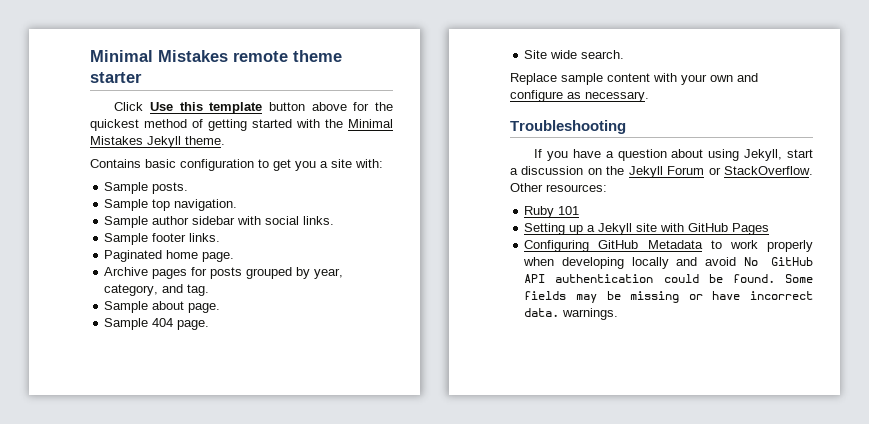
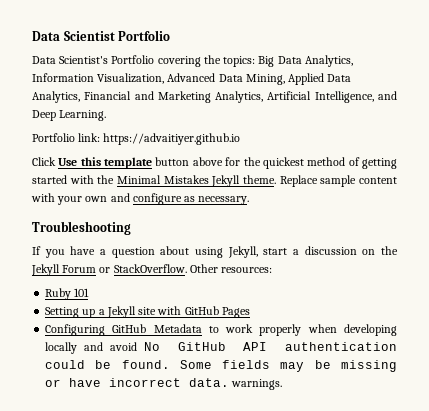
[90,50,342,62] [90,72,142,83] Minimal Mistakes remote theme starter -> [32,30,171,41] [32,55,353,67] [32,73,352,85] [32,91,397,103] [32,110,107,121] [32,133,241,145] Data Scientist Portfolio // Data Scientist's Portfolio covering the topics: Big Data Analytics, Information Visualization, Advanced Data Mining, Applied Data Analytics, Financial and Marketing Analytics, Artificial Intelligence, and Deep Learning. // Portfolio link: https://advaitiyer.github.io
[90,159,383,171] [104,182,189,194] [104,199,238,211] [104,216,335,228] [104,233,221,245] [104,250,235,262] [104,267,344,279] [104,284,210,296] [104,301,221,313] [104,318,210,330] [524,50,625,59] // Contains basic configuration to get you a site with: // Sample posts. // Sample top navigation. // Sample author sidebar with social links. // Sample footer links. // Paginated home page. // Archive pages for posts grouped by year, category, and tag. // Sample about page. // Sample 404 page. // Site wide search. // -> (276, 179) none

